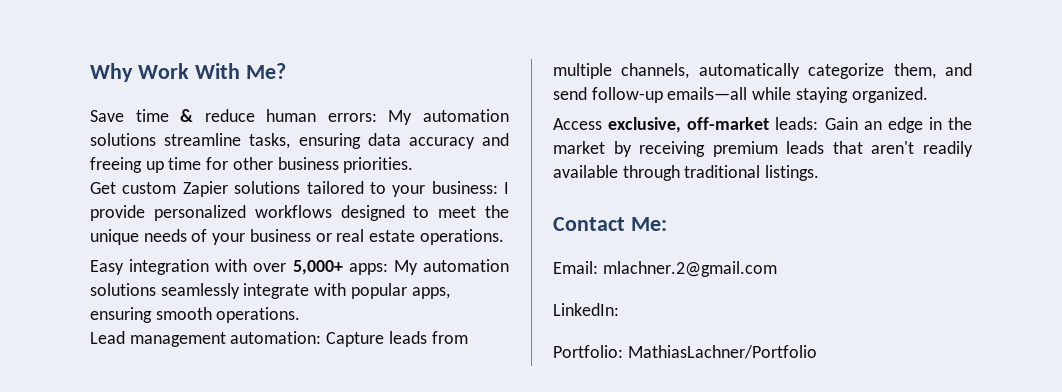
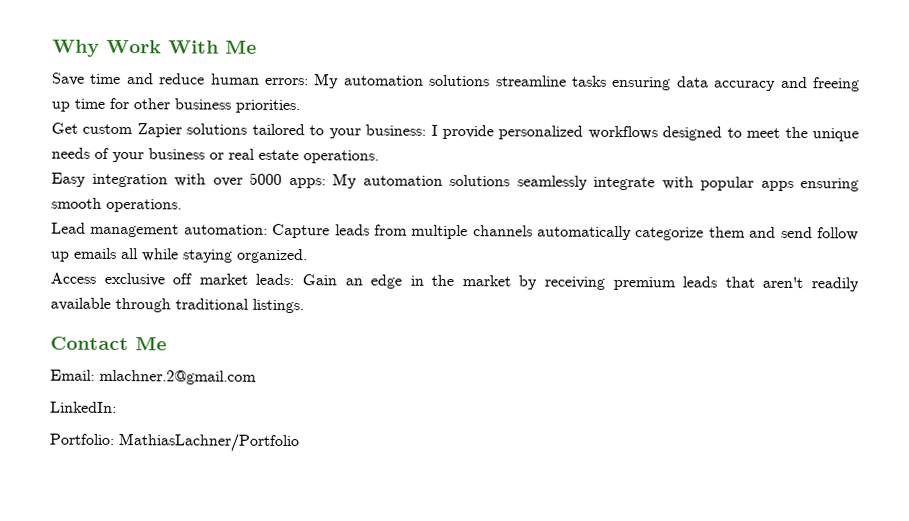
[245,63,286,79] Me? -> [225,39,257,54] Me
[180,109,194,122] & -> [126,73,154,85] and
[249,133,291,149] tasks, -> [571,75,607,87] tasks
[292,260,343,275] 5,000+ -> [249,172,282,185] 5000
[411,287,450,299] apps, -> [760,180,794,192] apps
[621,63,690,79] channels, -> [472,225,533,237] channels
[893,63,936,79] them, -> [708,226,746,238] them
[591,87,748,103] follow-up emails—all -> [816,227,859,241] [50,247,139,262] follow up emails all
[608,117,770,133] exclusive, off-market -> [103,272,248,287] exclusive off market
[630,217,667,231] Me: -> [135,336,167,351] Me

